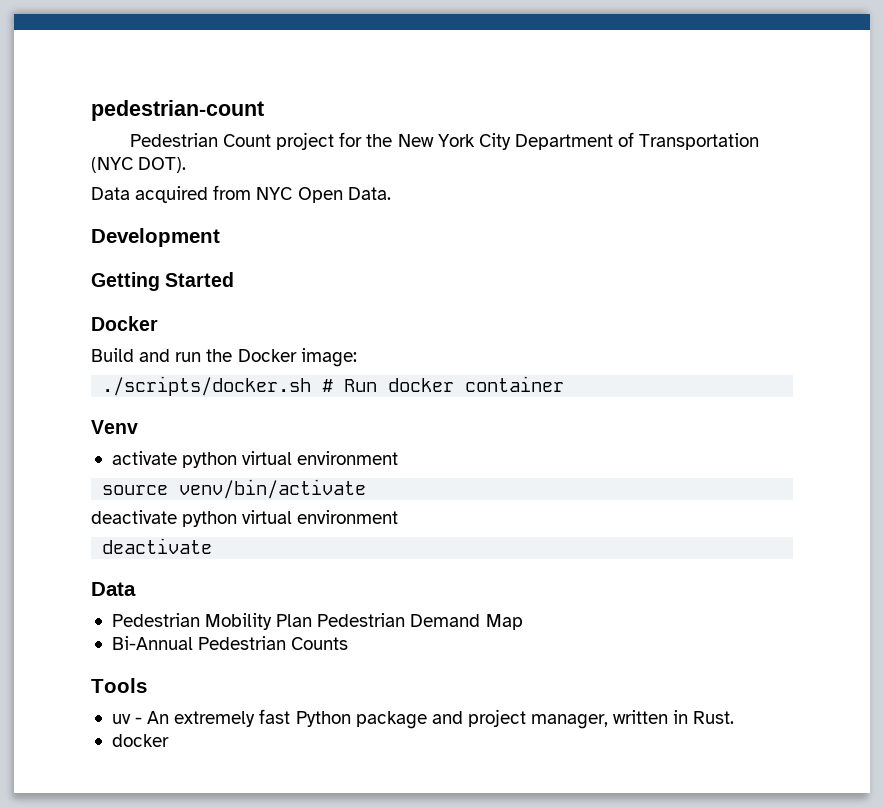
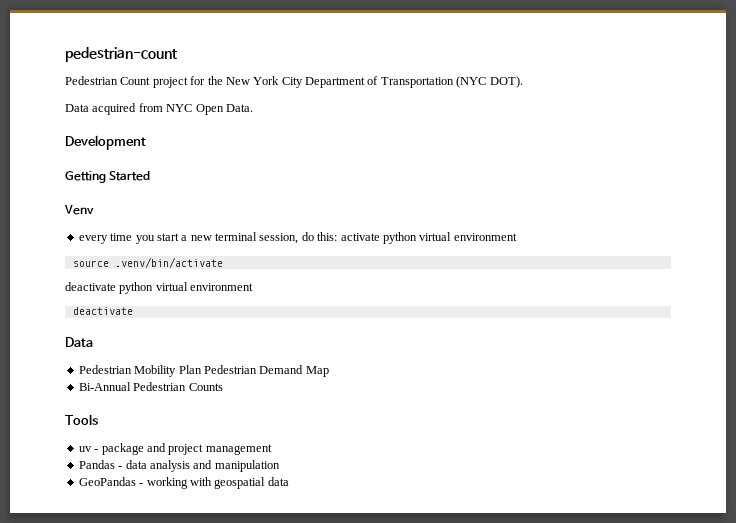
[91,316,158,331] [91,348,357,367] [102,376,565,396] [91,420,138,434] Docker // Build and run the Docker image: // ./scripts/docker.sh # Run docker container // Venv // -> [64,205,94,215] [78,232,338,244] Venv // every time you start a new terminal session, do this:
[179,479,367,499] venv/bin/activate -> [114,257,223,268] .venv/bin/activate
[147,709,735,729] [111,734,169,747] An extremely fast Python package and project manager, written in Rust. // docker -> [101,443,272,455] [78,460,280,472] [78,477,289,489] package and project management // Pandas - data analysis and manipulation // GeoPandas - working with geospatial data

